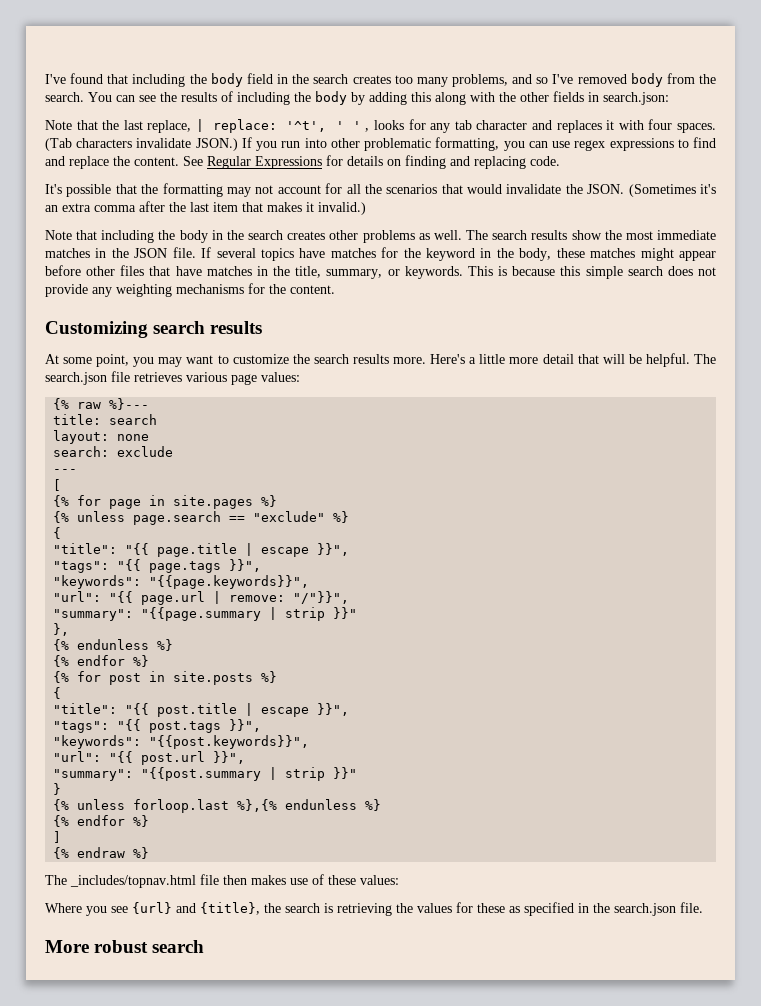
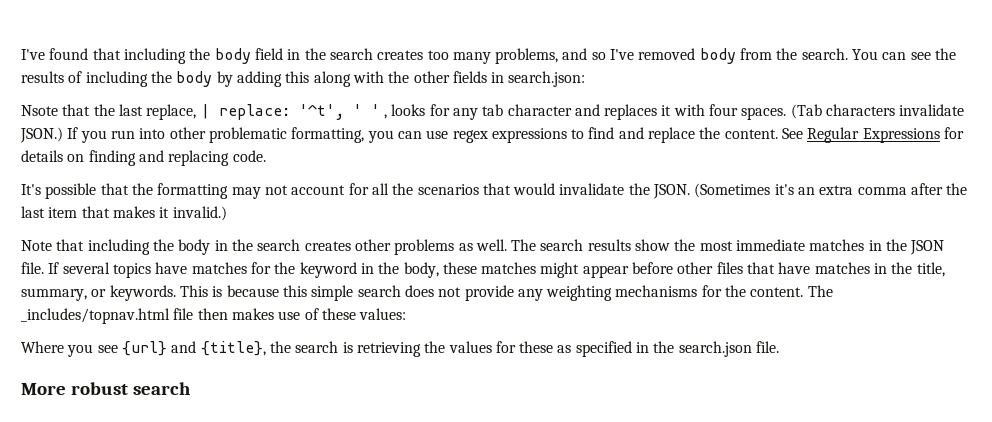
[45,120,72,130] Note -> [21,105,58,116] Nsote
[45,321,263,338] [45,353,716,367] [45,371,300,385] [53,398,150,410] [53,414,158,425] [53,430,150,444] [53,446,174,457] [53,469,78,473] [53,479,62,491] [53,495,278,509] [53,511,350,525] [53,527,62,539] [53,543,350,557] [53,559,262,573] [53,575,310,589] [53,591,350,605] [53,607,358,621] [53,623,70,636] [53,639,174,651] [53,655,150,667] [53,671,278,685] [53,687,62,699] [53,703,350,717] [53,719,262,733] [53,735,310,749] [53,751,246,765] [53,767,358,781] [53,783,62,795] [53,799,382,813] [53,815,150,827] [53,831,62,843] [53,847,150,859] // Customizing search results // At some point, you may want to customize the search results more. Here's a little more detail that will be helpful. The search.json file retrieves various page values: // {% raw %}--- // title: search // layout: none // search: exclude // --- // [ // {% for page in site.pages %} // {% unless page.search == "exclude" %} // { // "title": "{{ page.title | escape }}", // "tags": "{{ page.tags }}", // "keywords": "{{page.keywords}}", // "url": "{{ page.url | remove: "/"}}", // "summary": "{{page.summary | strip }}" // }, // {% endunless %} // {% endfor %} // {% for post in site.posts %} // { // "title": "{{ post.title | escape }}", // "tags": "{{ post.tags }}", // "keywords": "{{post.keywords}}", // "url": "{{ post.url }}", // "summary": "{{post.summary | strip }}" // } // {% unless forloop.last %},{% endunless %} // {% endfor %} // ] // {% endraw %} // -> (804, 292) none

